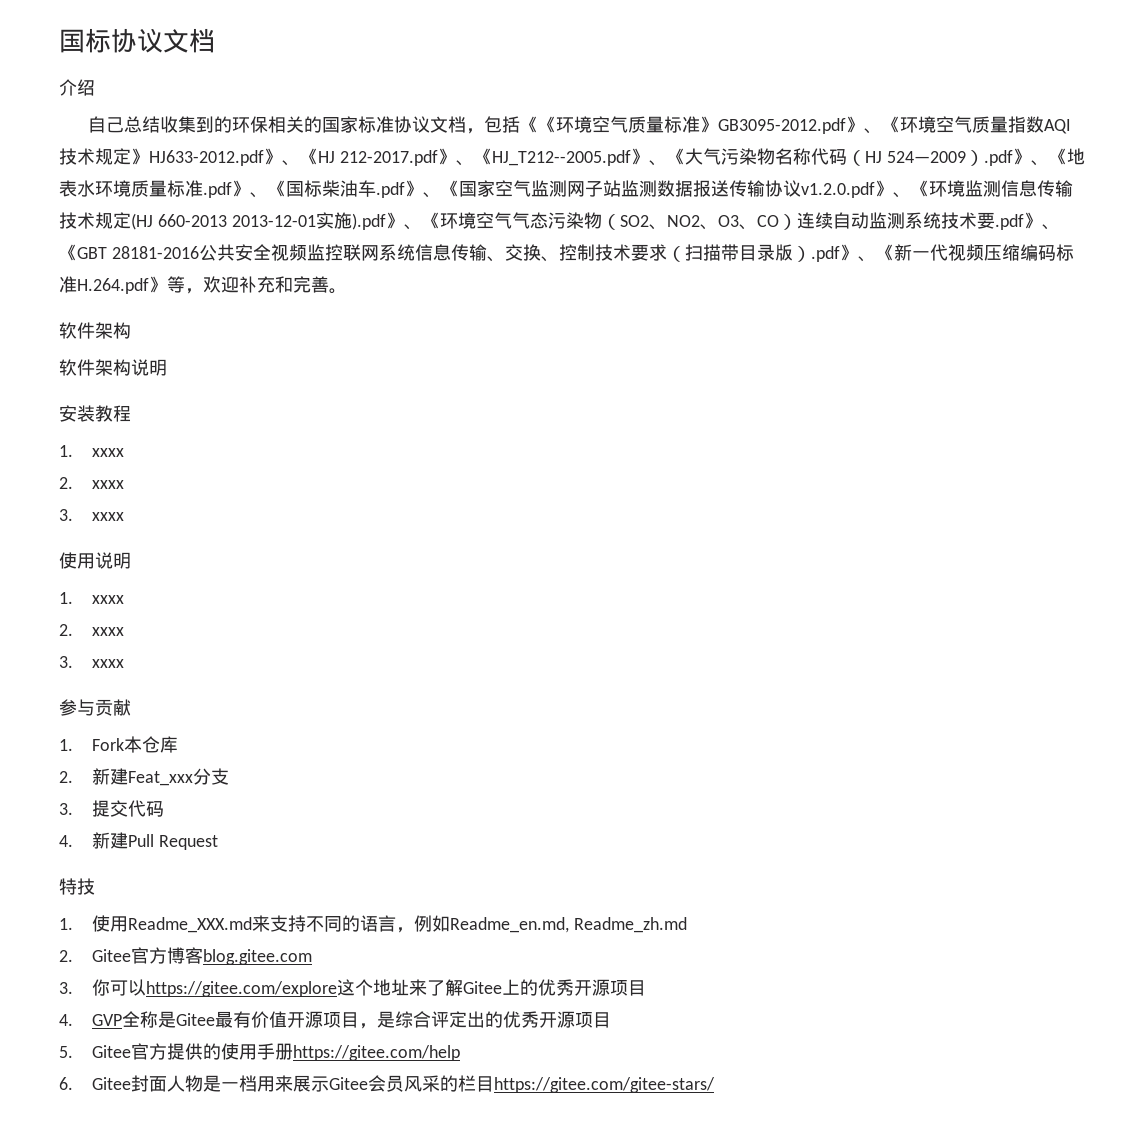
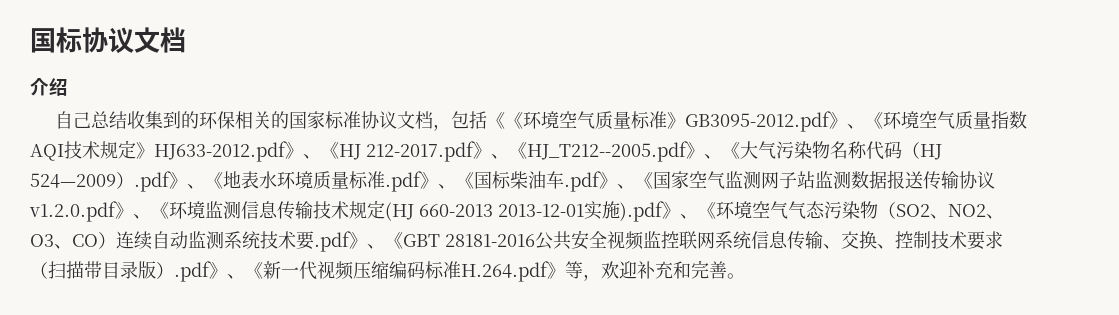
[59,322,131,339] [59,359,167,376] [59,405,131,422] [59,445,125,457] [59,477,125,489] [59,509,125,521] [59,552,131,569] [59,592,125,604] [59,624,125,636] [59,656,125,668] [59,699,131,716] [59,736,179,753] [59,768,230,786] [59,800,165,817] [59,832,219,850] [59,878,95,895] [59,915,688,933] [59,947,313,965] [59,979,647,997] [59,1011,612,1029] [59,1043,461,1061] [59,1075,716,1093] // 软件架构 // 软件架构说明 // 安装教程 // 1. xxxx // 2. xxxx // 3. xxxx // 使用说明 // 1. xxxx // 2. xxxx // 3. xxxx // 参与贡献 // 1. Fork本仓库 // 2.新建Feat_xxx分支 // 3.提交代码 // 4.新建Pull Request // 特技 // 1.使用Readme_XXX.md来支持不同的语言，例如Readme_en.md, Readme_zh.md // 2. Gitee官方博客blog.gitee.com // 3.你可以https://gitee.com/explore这个地址来了解Gitee上的优秀开源项目 // 4. GVP全称是Gitee最有价值开源项目，是综合评定出的优秀开源项目 // 5. Gitee官方提供的使用手册https://gitee.com/help // 6. Gitee封面人物是一档用来展示Gitee会员风采的栏目https://gitee.com/gitee-stars/ -> (745, 276) none

